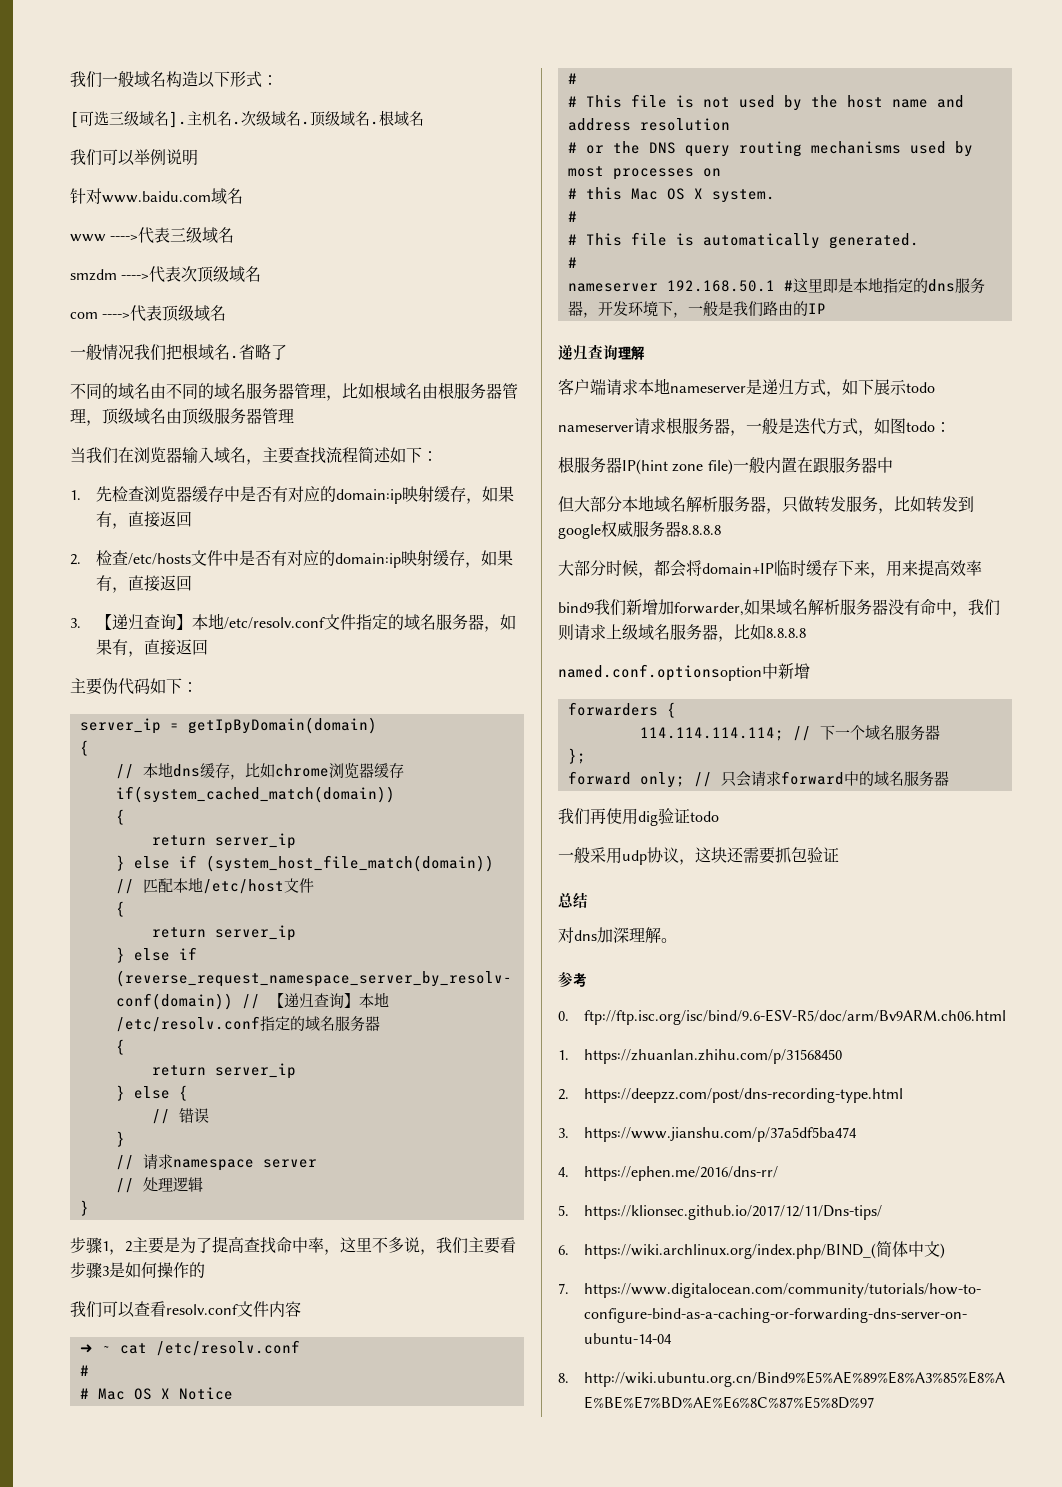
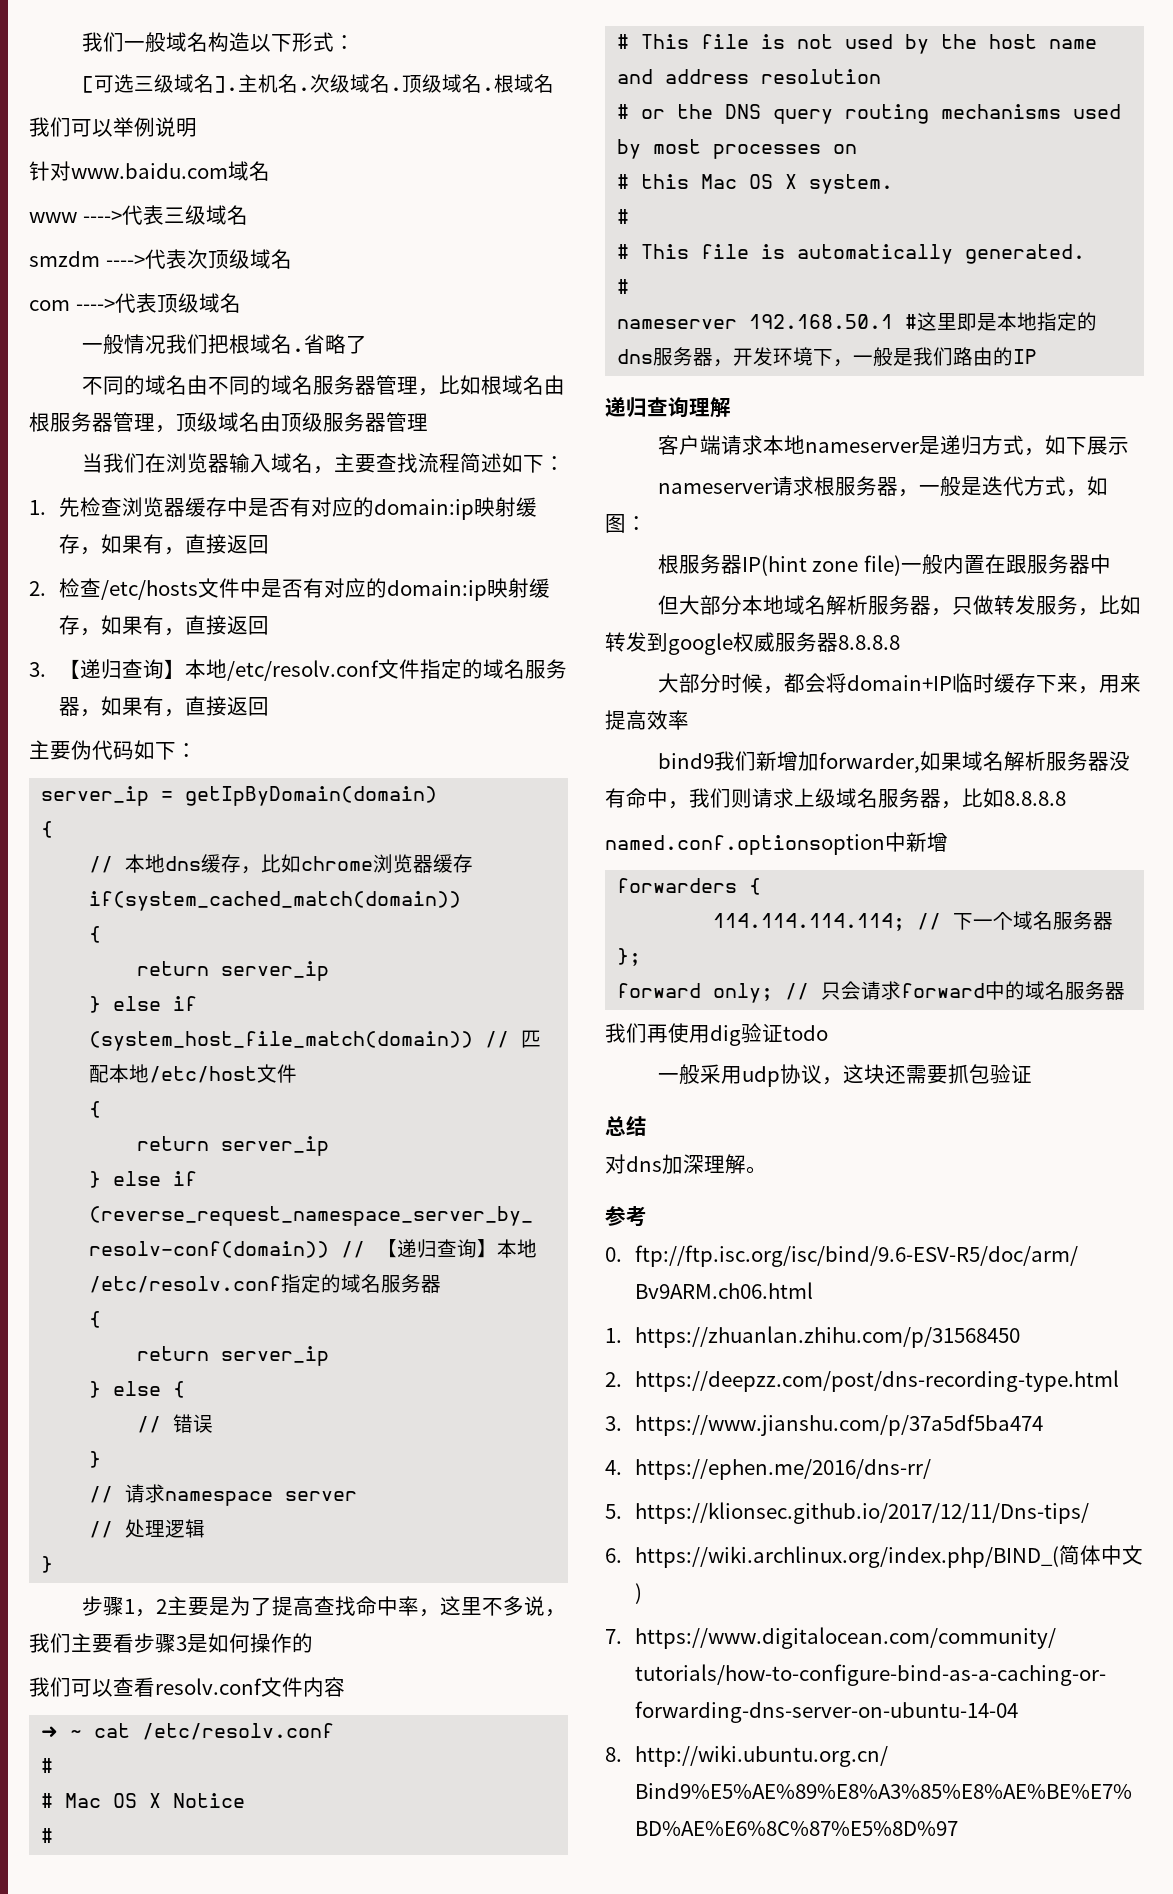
[906,382,935,393] todo -> (1129, 446) none
[906,421,935,432] todo -> (626, 523) none

